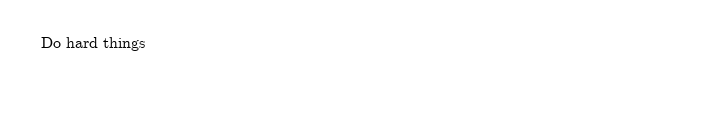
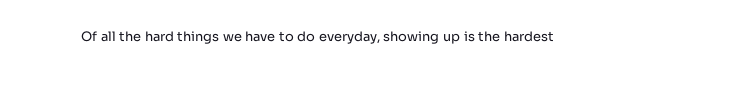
[41,37,145,51] Do hard things -> [81,31,554,44] Of all the hard things we have to do everyday, showing up is the hardest

